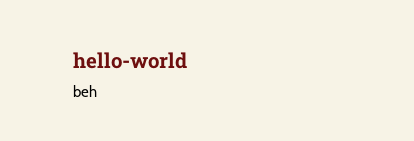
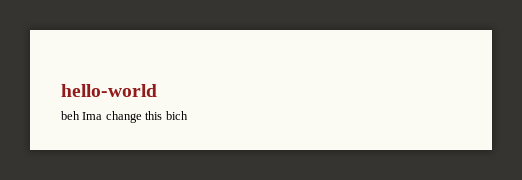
(97, 91) none -> [82,111,188,123] Ima change this bich

